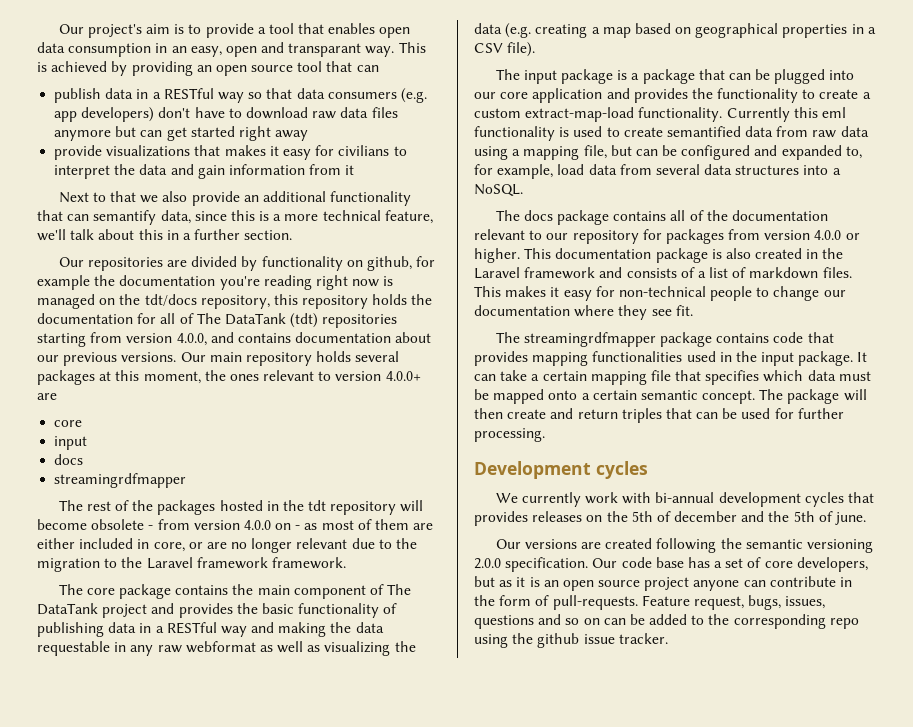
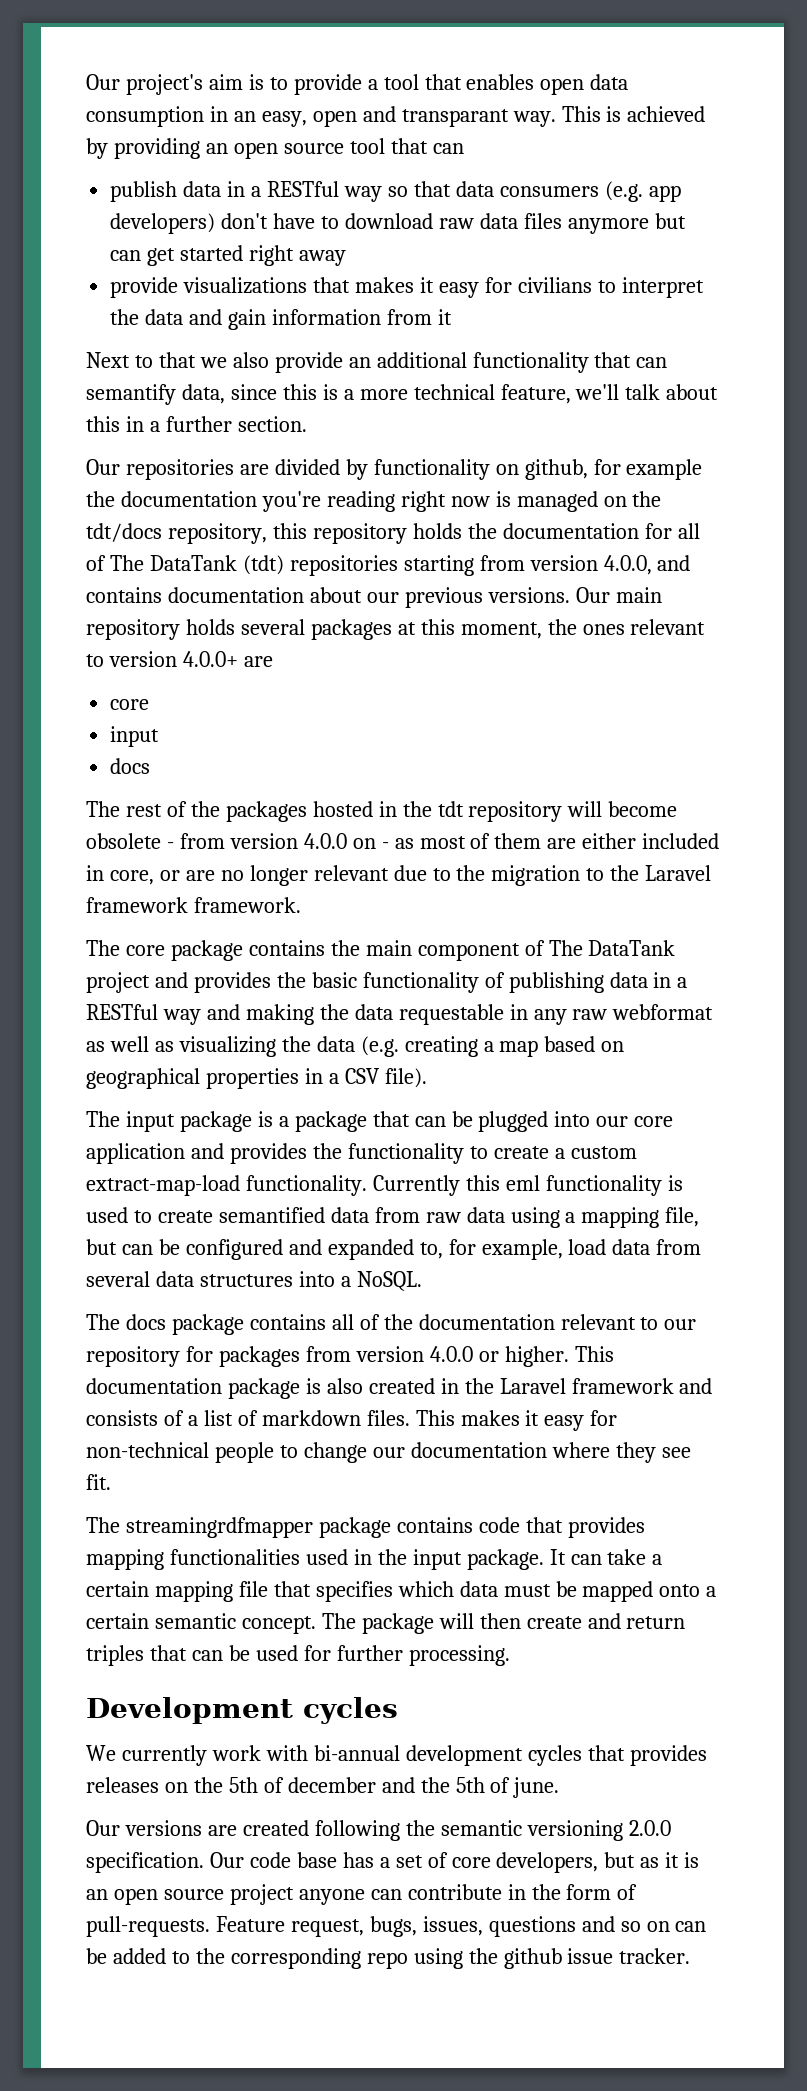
[54,473,187,488] // streamingrdfmapper -> (151, 766) none

